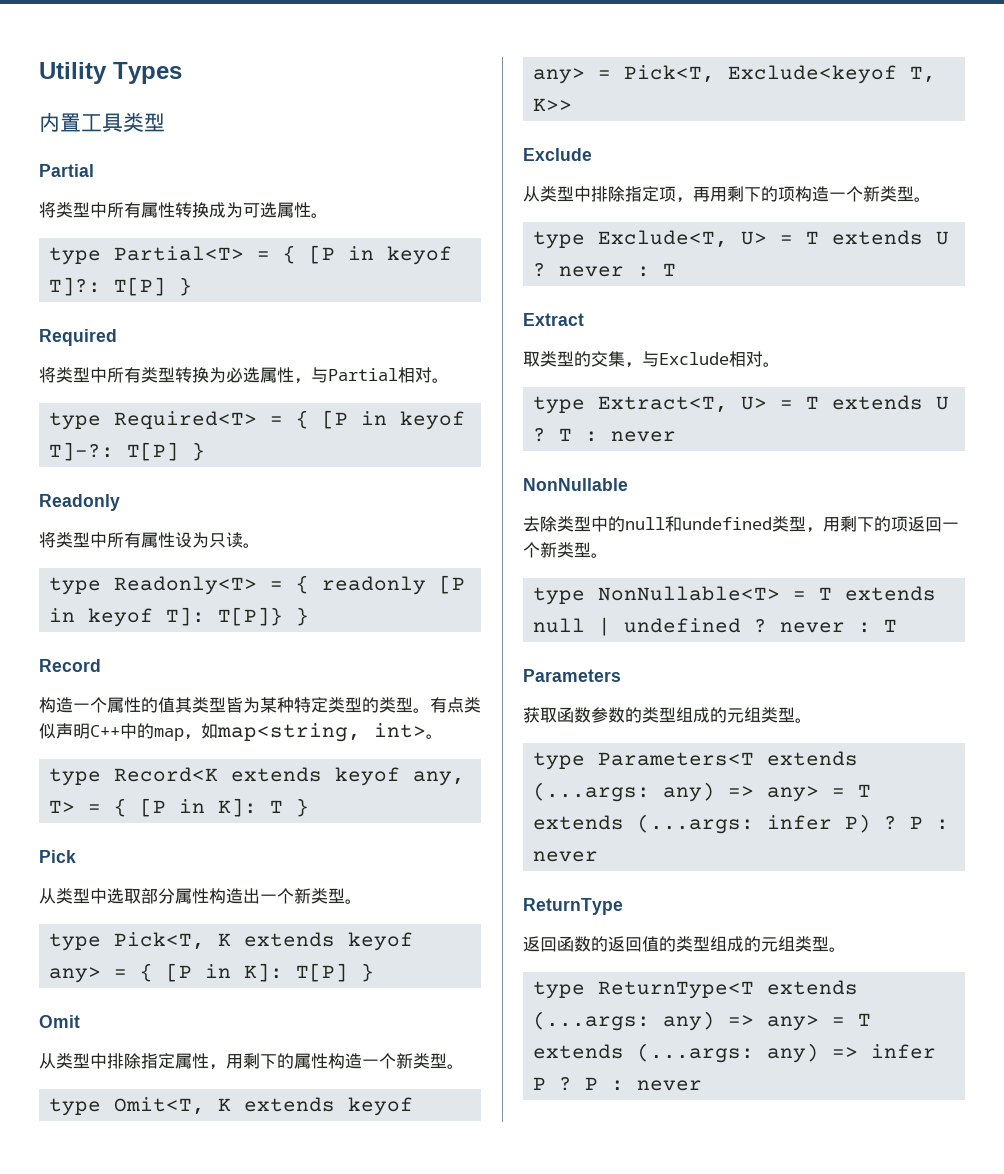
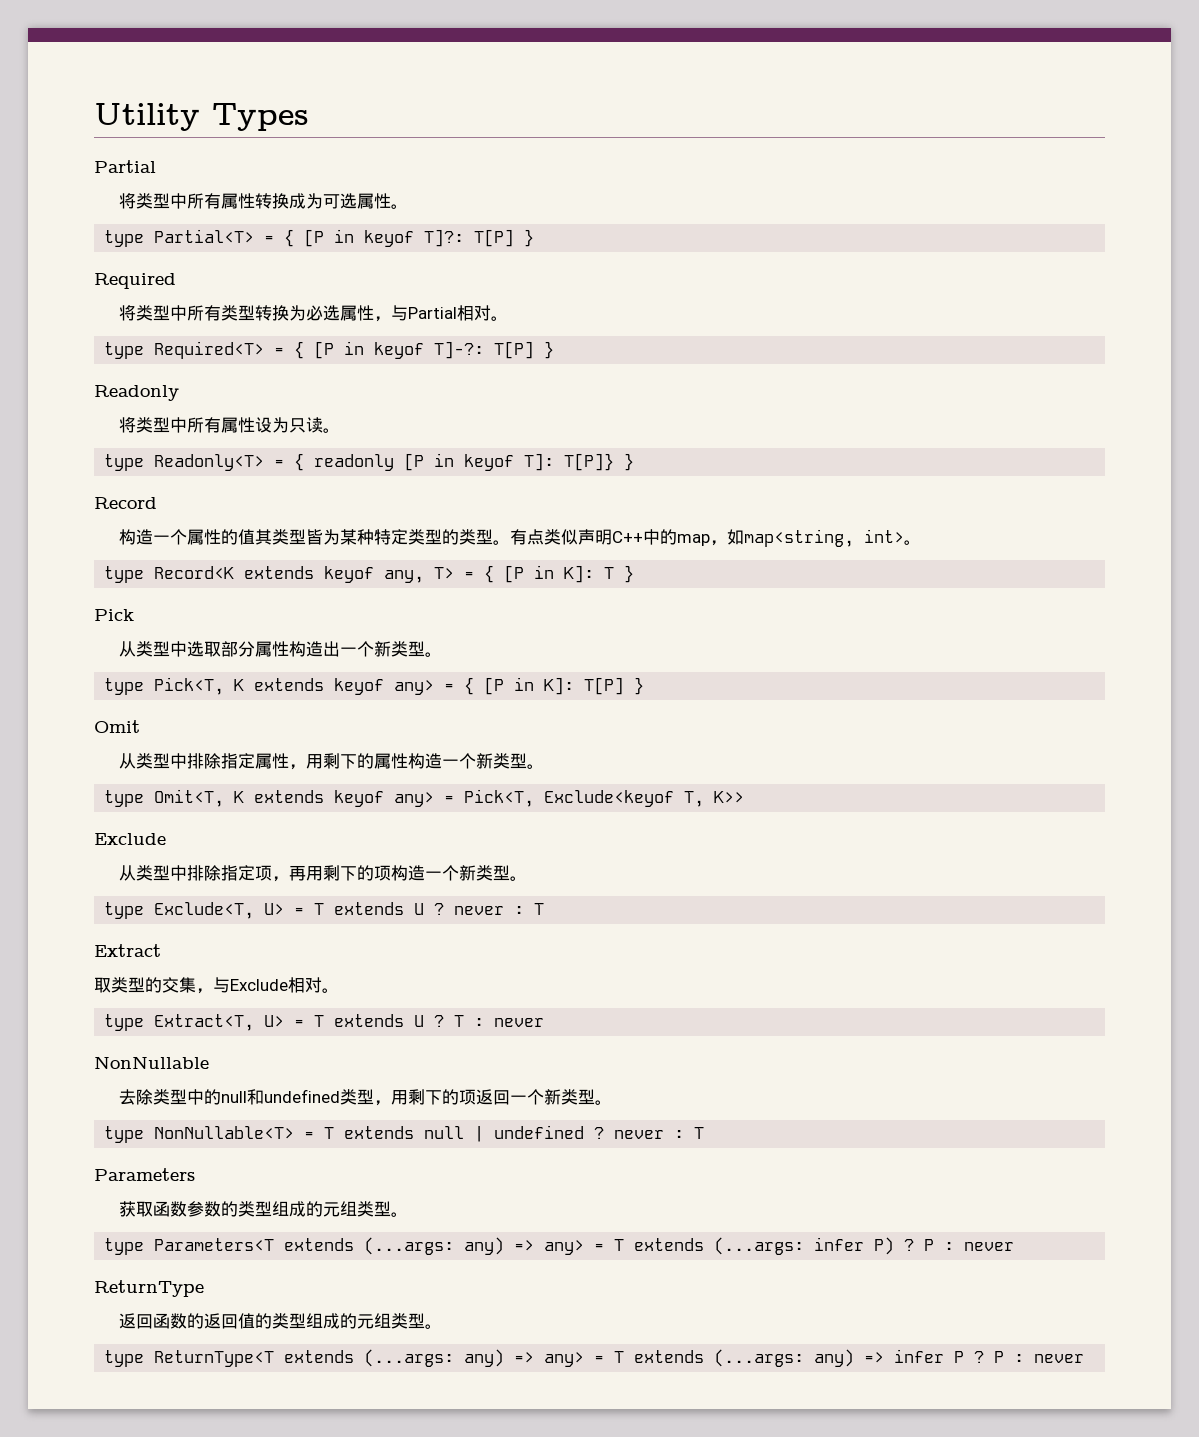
[39,112,165,133] // 内置工具类型 -> (309, 117) none

